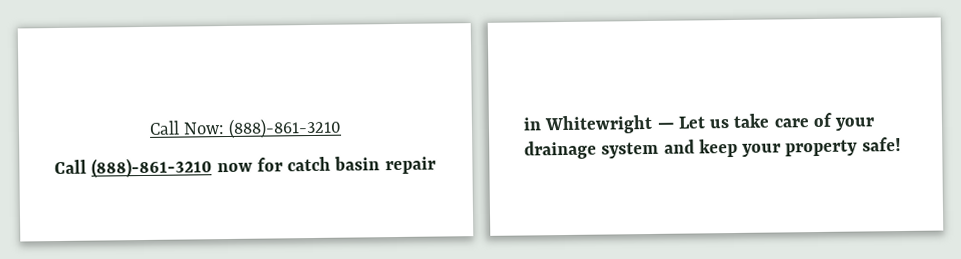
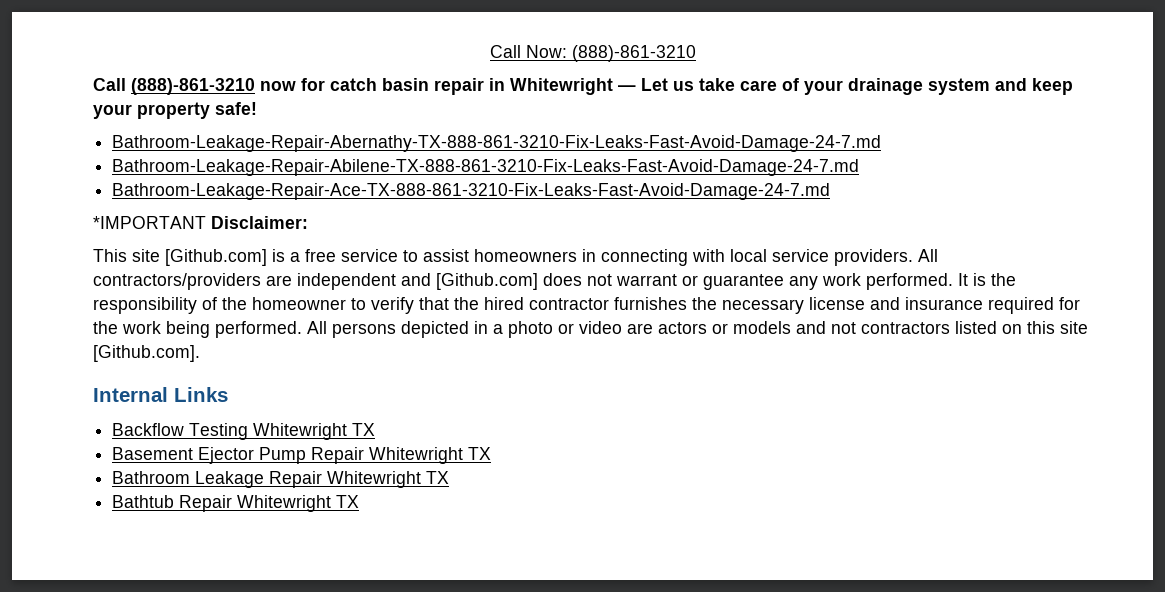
(901, 144) none -> [112,135,882,152] [112,159,860,176] [112,183,831,200] [93,216,308,229] [93,249,938,266] [93,273,1016,290] [93,297,1080,314] [93,321,1088,338] [93,345,200,362] [93,387,228,402] [112,423,376,440] [112,447,492,464] [112,471,450,488] [112,495,360,512] // Bathroom-Leakage-Repair-Abernathy-TX-888-861-3210-Fix-Leaks-Fast-Avoid-Damage-24-7.md // Bathroom-Leakage-Repair-Abilene-TX-888-861-3210-Fix-Leaks-Fast-Avoid-Damage-24-7.md // Bathroom-Leakage-Repair-Ace-TX-888-861-3210-Fix-Leaks-Fast-Avoid-Damage-24-7.md // *IMPORTANT Disclaimer: // This site [Github.com] is a free service to assist homeowners in connecting with local service providers. All contractors/providers are independent and [Github.com] does not warrant or guarantee any work performed. It is the responsibility of the homeowner to verify that the hired contractor furnishes the necessary license and insurance required for the work being performed. All persons depicted in a photo or video are actors or models and not contractors listed on this site [Github.com]. // Internal Links // Backflow Testing Whitewright TX // Basement Ejector Pump Repair Whitewright TX // Bathroom Leakage Repair Whitewright TX // Bathtub Repair Whitewright TX

